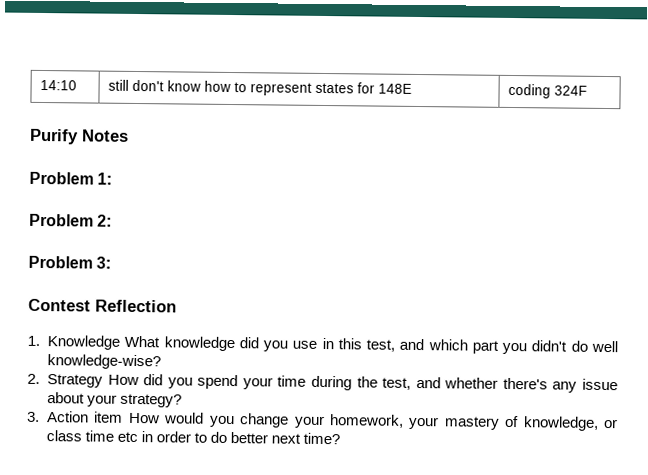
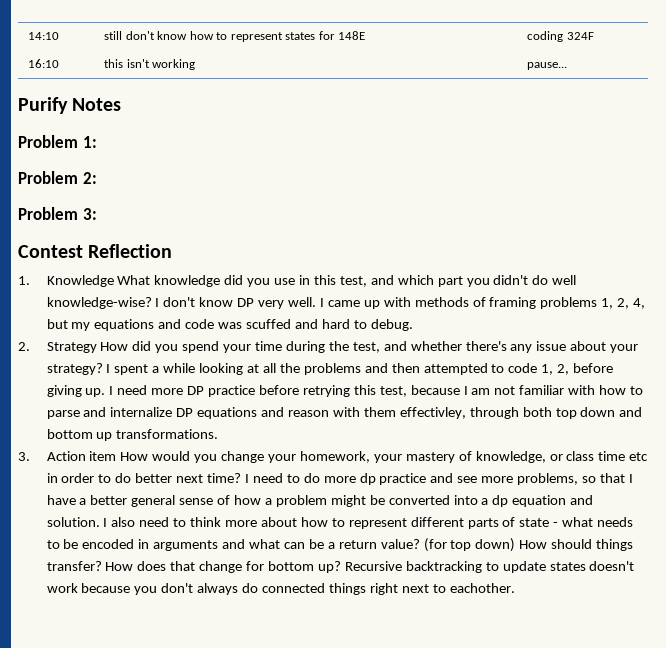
(587, 90) none -> [28,59,60,68] [104,59,196,70] [527,62,568,70] // 16:10 | this isn't working | pause...
(161, 362) none -> [155,297,646,309] [46,319,413,331] I don't know DP very well. I came up with methods of framing problems 1, 2, 4, but my equations and code was scuffed and hard to debug.
(183, 400) none -> [106,363,614,375] [46,385,644,397] [46,407,643,419] [46,429,219,441] I spent a while looking at all the problems and then attempted to code 1, 2, before giving up. I need more DP practice before retrying this test, because I am not familiar with how to parse and internalize DP equations and reason with them effectivley, through both top down and bottom up transformations.
(341, 438) none -> [244,473,633,485] [46,495,594,507] [46,517,634,529] [46,538,634,552] [46,561,635,573] [46,583,515,595] I need to do more dp practice and see more problems, so that I have a better general sense of how a problem might be converted into a dp equation and solution. I also need to think more about how to represent different parts of state - what needs to be encoded in arguments and what can be a return value? (for top down) How should things transfer? How does that change for bottom up? Recursive backtracking to update states doesn't work because you don't always do connected things right next to eachother.

